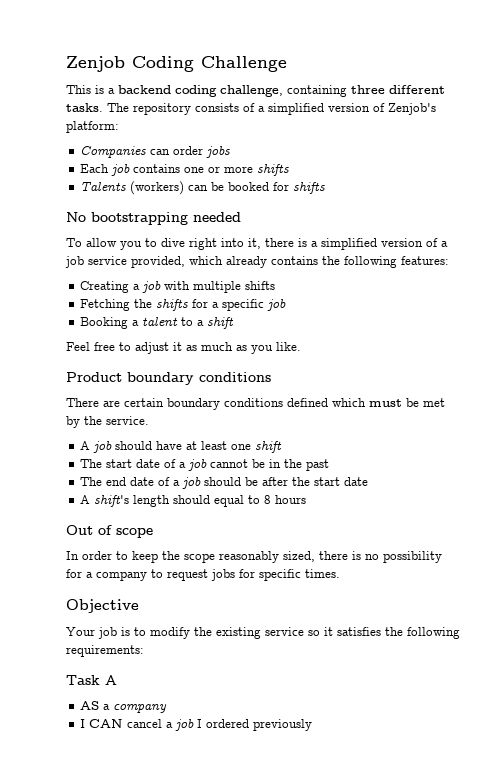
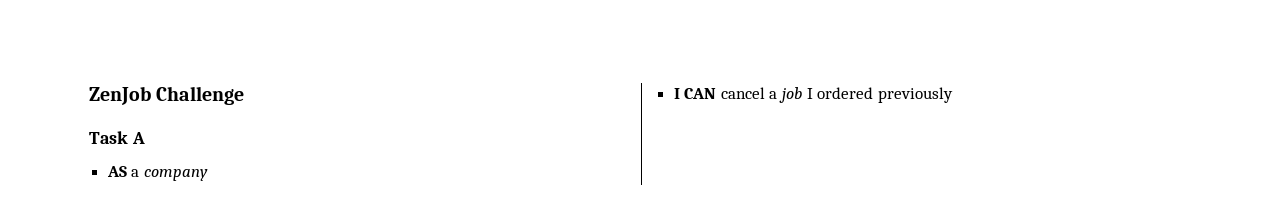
[66,56,194,72] Zenjob Coding -> [89,86,151,105] ZenJob
[66,85,445,97] [66,103,436,115] [66,121,119,133] [80,146,231,158] [80,164,290,176] [80,181,326,195] [66,212,241,225] [66,238,448,250] [65,256,449,268] [80,281,276,293] [80,299,287,311] [80,317,235,329] [66,342,301,354] [66,372,271,385] [66,398,445,410] [66,416,149,428] [80,441,283,453] [80,459,330,471] [80,477,369,489] [80,495,307,507] [66,525,153,538] [66,551,442,563] [66,569,340,581] [66,599,139,613] [66,627,460,639] [66,645,144,657] // This is a backend coding challenge, containing three different tasks. The repository consists of a simplified version of Zenjob's platform: // Companies can order jobs // Each job contains one or more shifts // Talents (workers) can be booked for shifts // No bootstrapping needed // To allow you to dive right into it, there is a simplified version of a job service provided, which already contains the following features: // Creating a job with multiple shifts // Fetching the shifts for a specific job // Booking a talent to a shift // Feel free to adjust it as much as you like. // Product boundary conditions // There are certain boundary conditions defined which must be met by the service. // A job should have at least one shift // The start date of a job cannot be in the past // The end date of a job should be after the start date // A shift's length should equal to 8 hours // Out of scope // In order to keep the scope reasonably sized, there is no possibility for a company to request jobs for specific times. // Objective // Your job is to modify the existing service so it satisfies the following requirements: -> (245, 95) none

